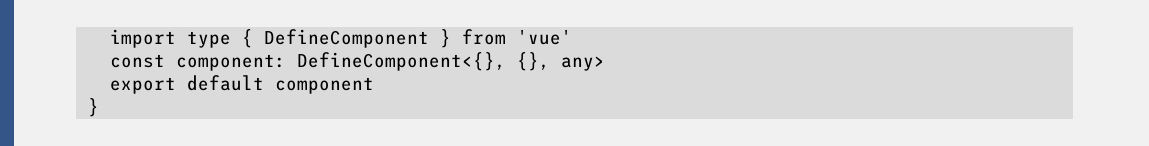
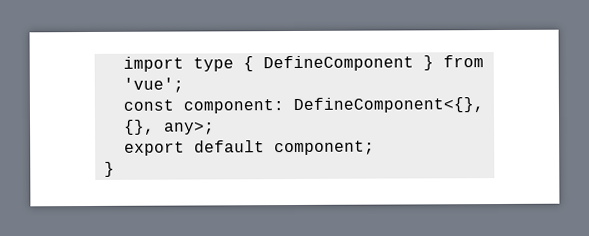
[517,30,572,45] 'vue' -> [122,77,184,93] 'vue';
[561,56,605,71] any> -> [163,121,215,135] any>;
[275,77,374,94] component -> [273,140,375,156] component;

